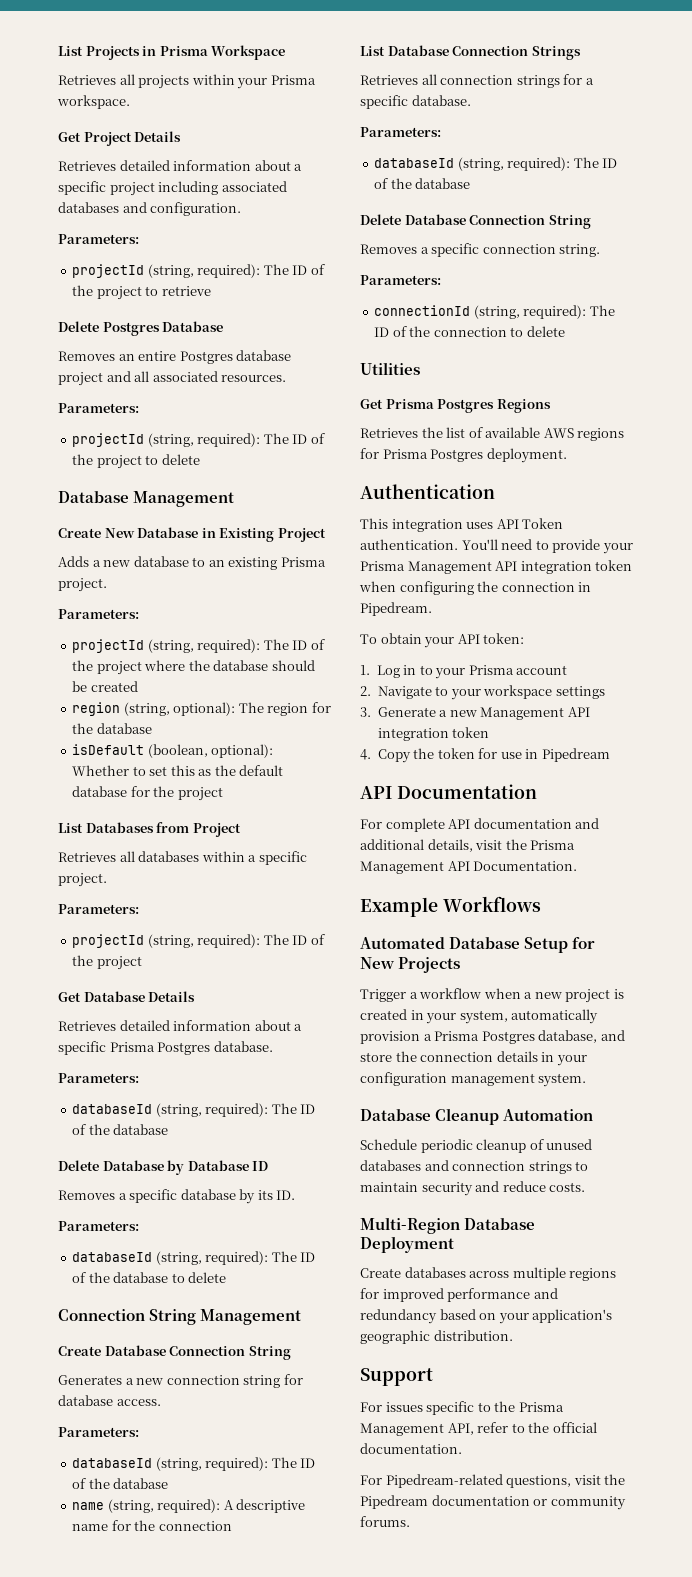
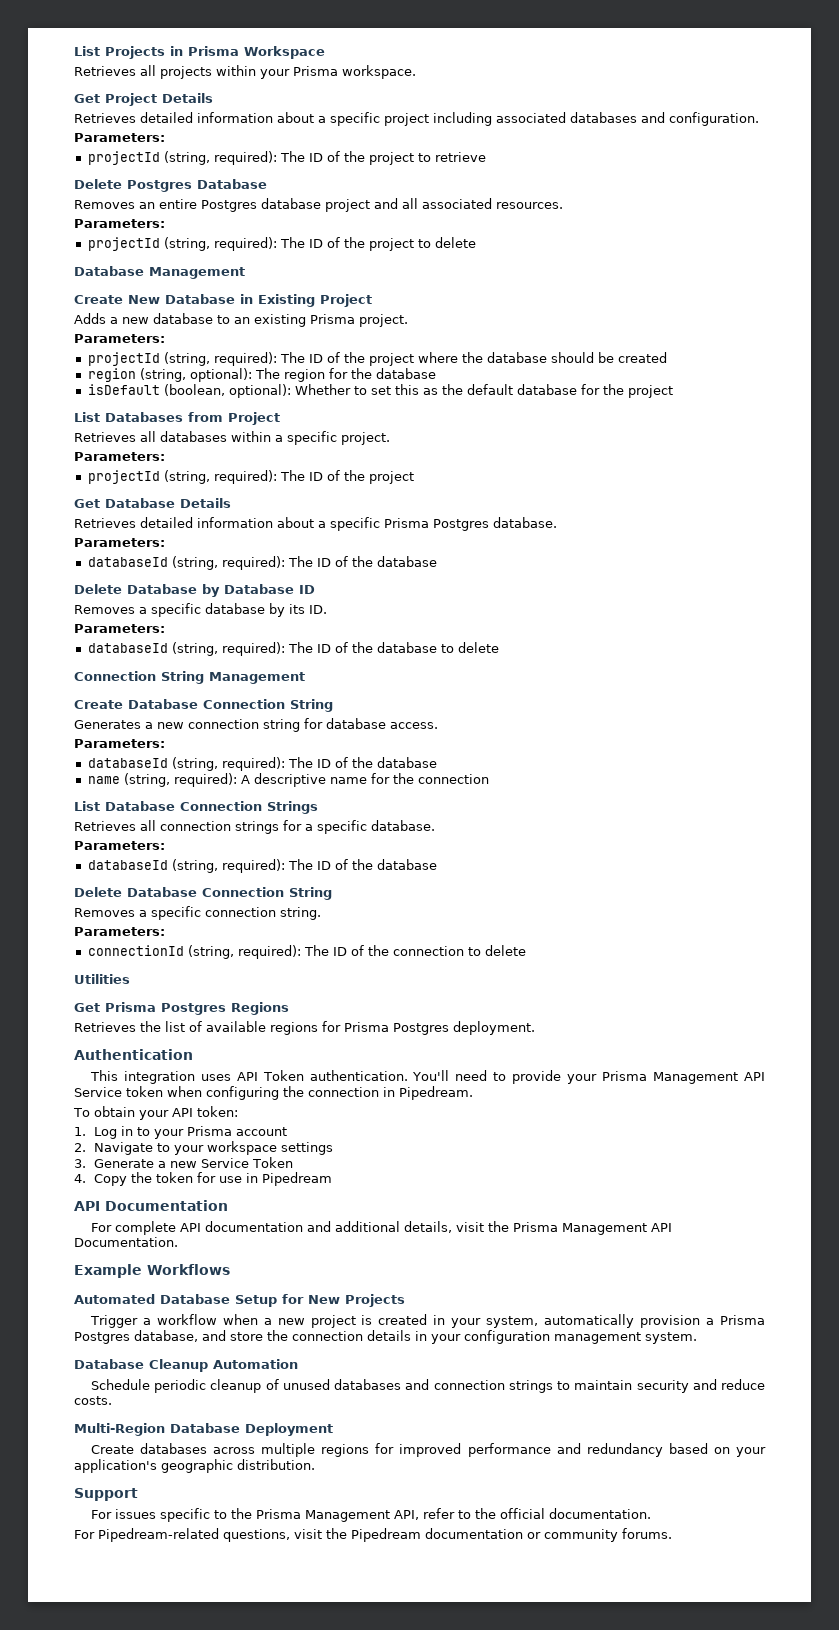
[543,428,574,438] AWS -> (266, 1026) none
[520,561,592,574] integration -> [74,1087,122,1097] Service
[480,707,590,720] [377,727,490,741] Management API integration token -> [201,1157,294,1168] Service Token

